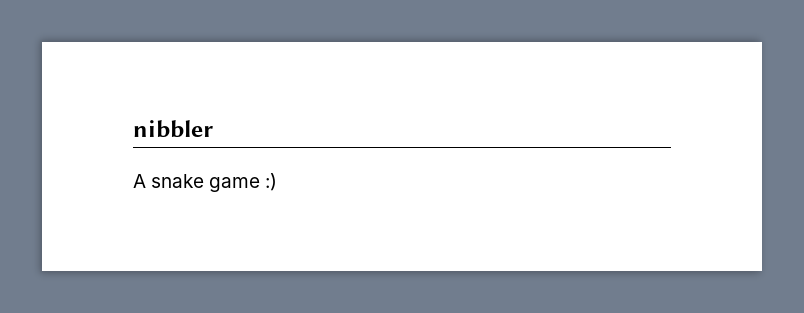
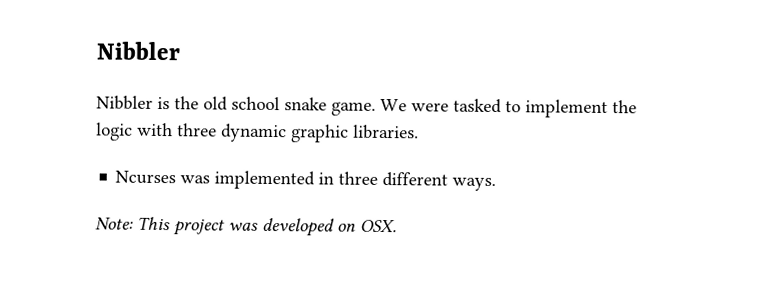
[133,120,213,138] [133,173,278,192] nibbler // A snake game :) -> [96,41,180,61] [96,95,637,118] [96,122,419,143] [115,170,497,192] [95,216,397,237] Nibbler // Nibbler is the old school snake game. We were tasked to implement the logic with three dynamic graphic libraries. // Ncurses was implemented in three different ways. // Note: This project was developed on OSX.

